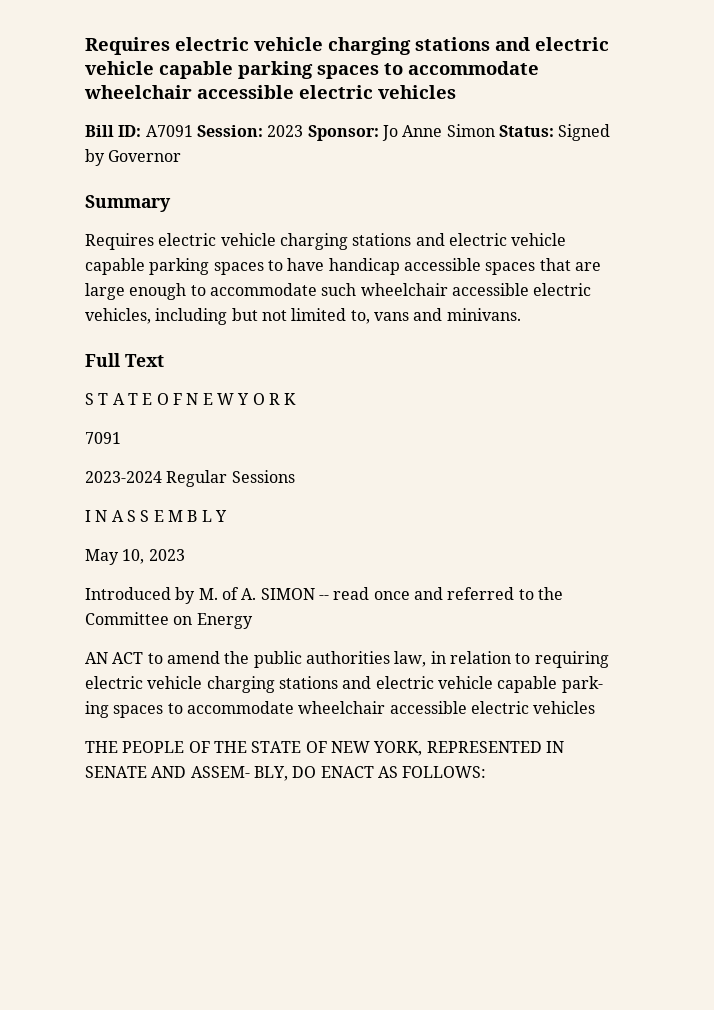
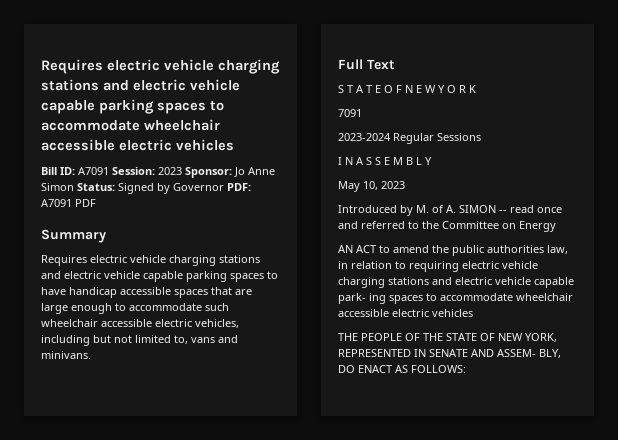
(182, 156) none -> [227,183,251,191] [41,199,96,207] PDF: A7091 PDF

